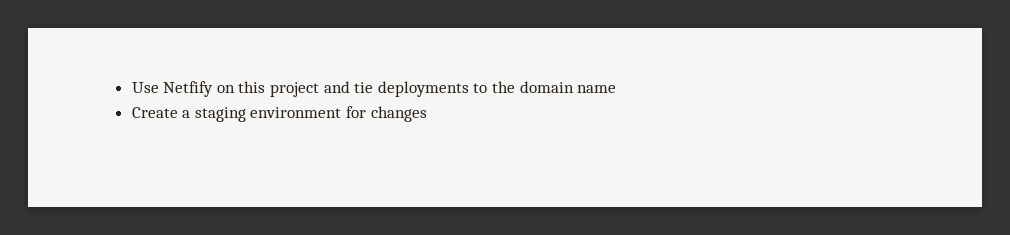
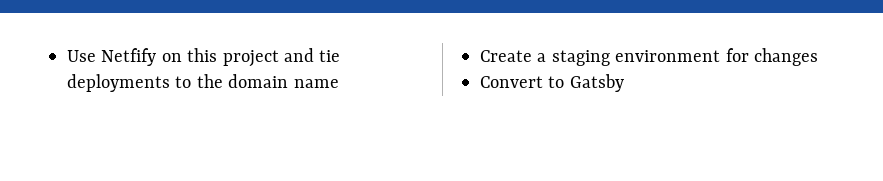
(427, 114) none -> [480,74,624,92] // Convert to Gatsby

